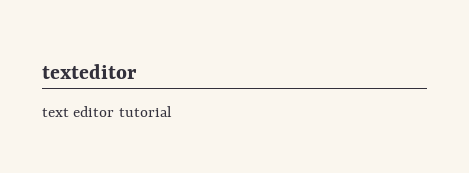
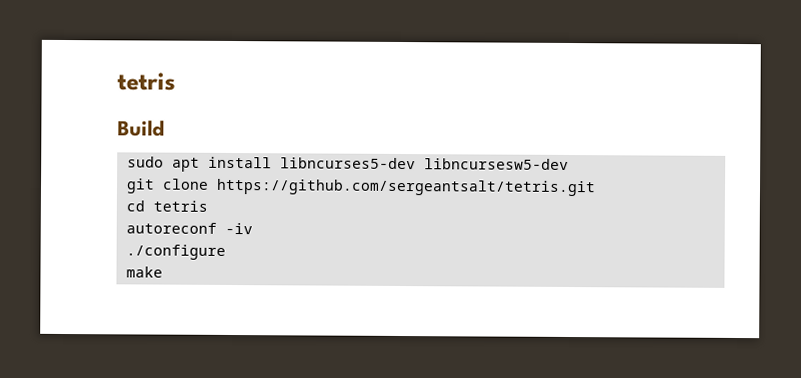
[42,64,137,79] [42,106,172,117] texteditor // text editor tutorial -> [117,72,176,91] [117,120,165,137] [126,156,569,172] [125,178,596,197] [125,200,208,212] [125,222,253,235] [125,244,226,260] [125,266,163,278] tetris // Build // sudo apt install libncurses5-dev libncursesw5-dev // git clone https://github.com/sergeantsalt/tetris.git // cd tetris // autoreconf -iv // ./configure // make

